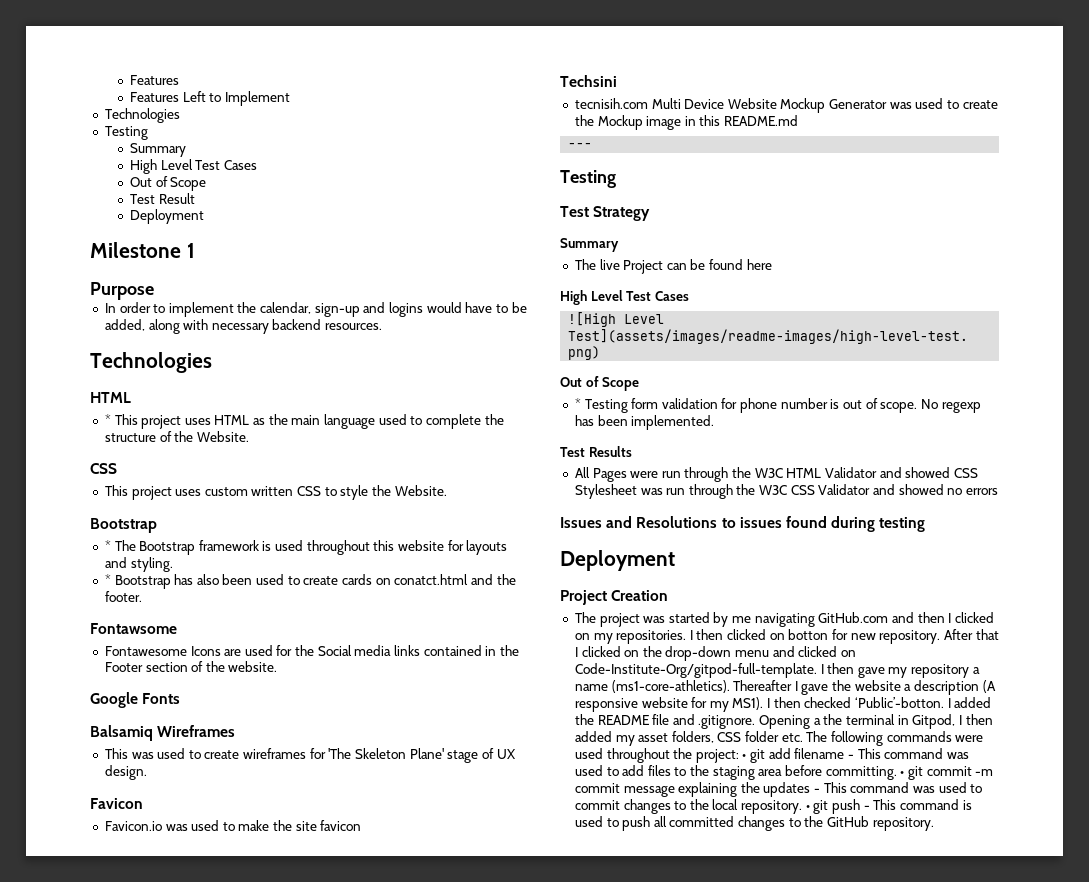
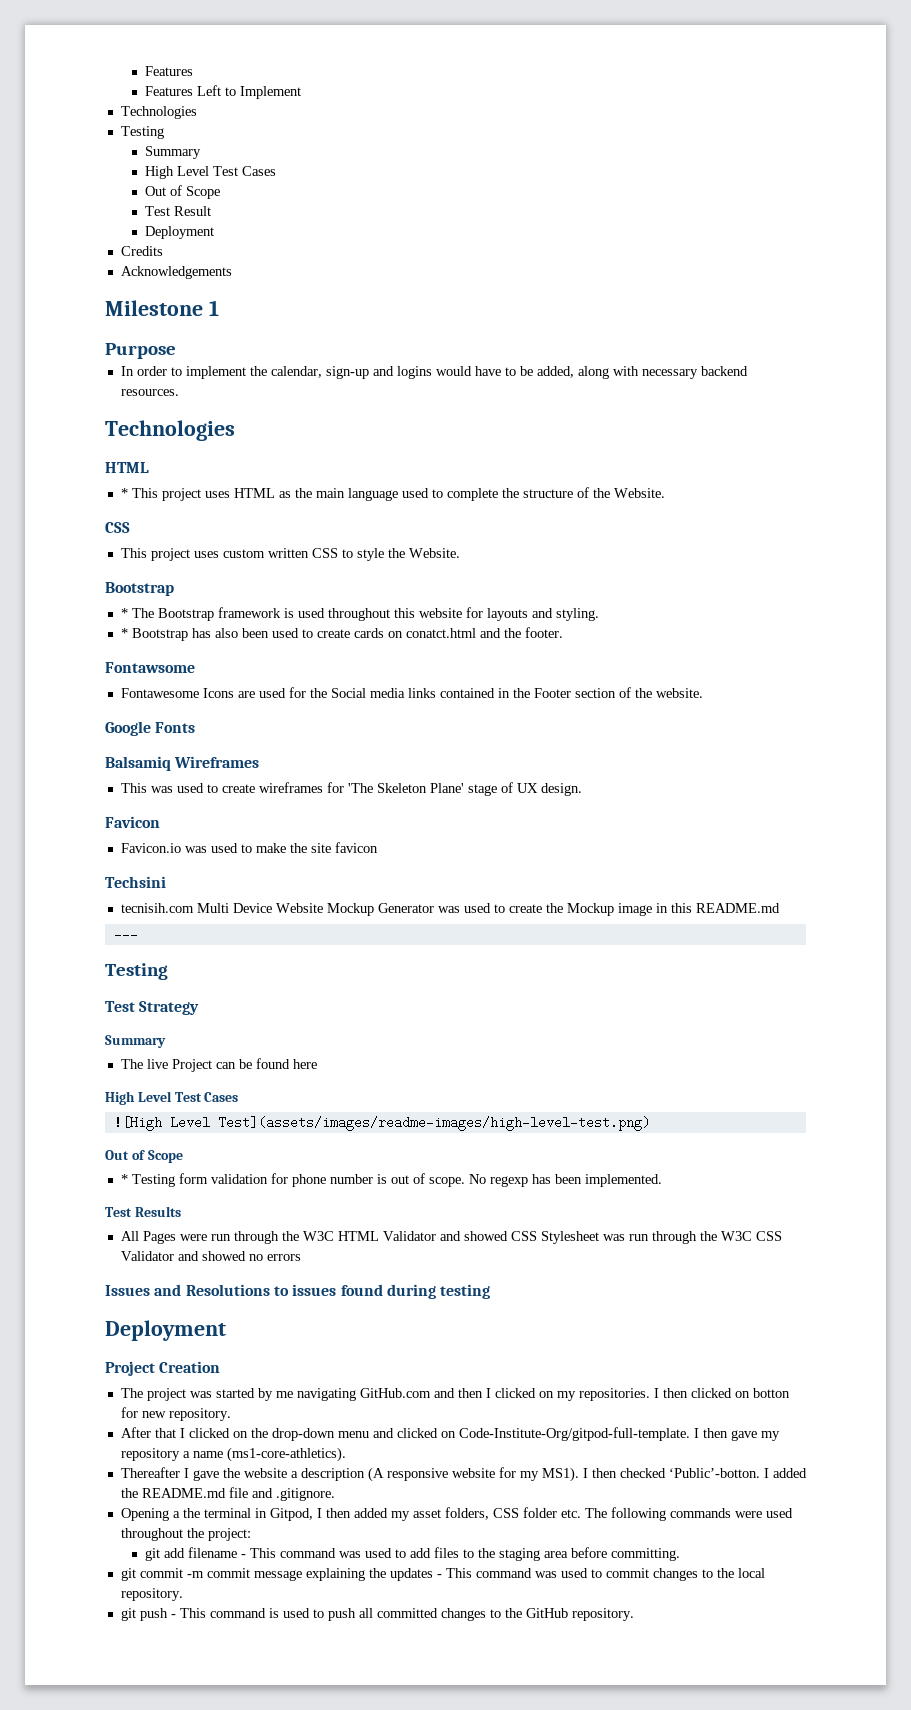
(205, 216) none -> [120,246,163,256] [120,266,232,279] // Credits // Acknowledgements
(941, 637) none -> (231, 1414) //
(730, 686) none -> (346, 1454) //
[597,715,649,725] README -> [141,1488,226,1498] README.md
(756, 722) none -> (335, 1494) //
[742,754,747,759] • -> (251, 1534) //
[900,771,905,776] • -> (680, 1554) //
[805,805,810,810] • -> (183, 1594) //

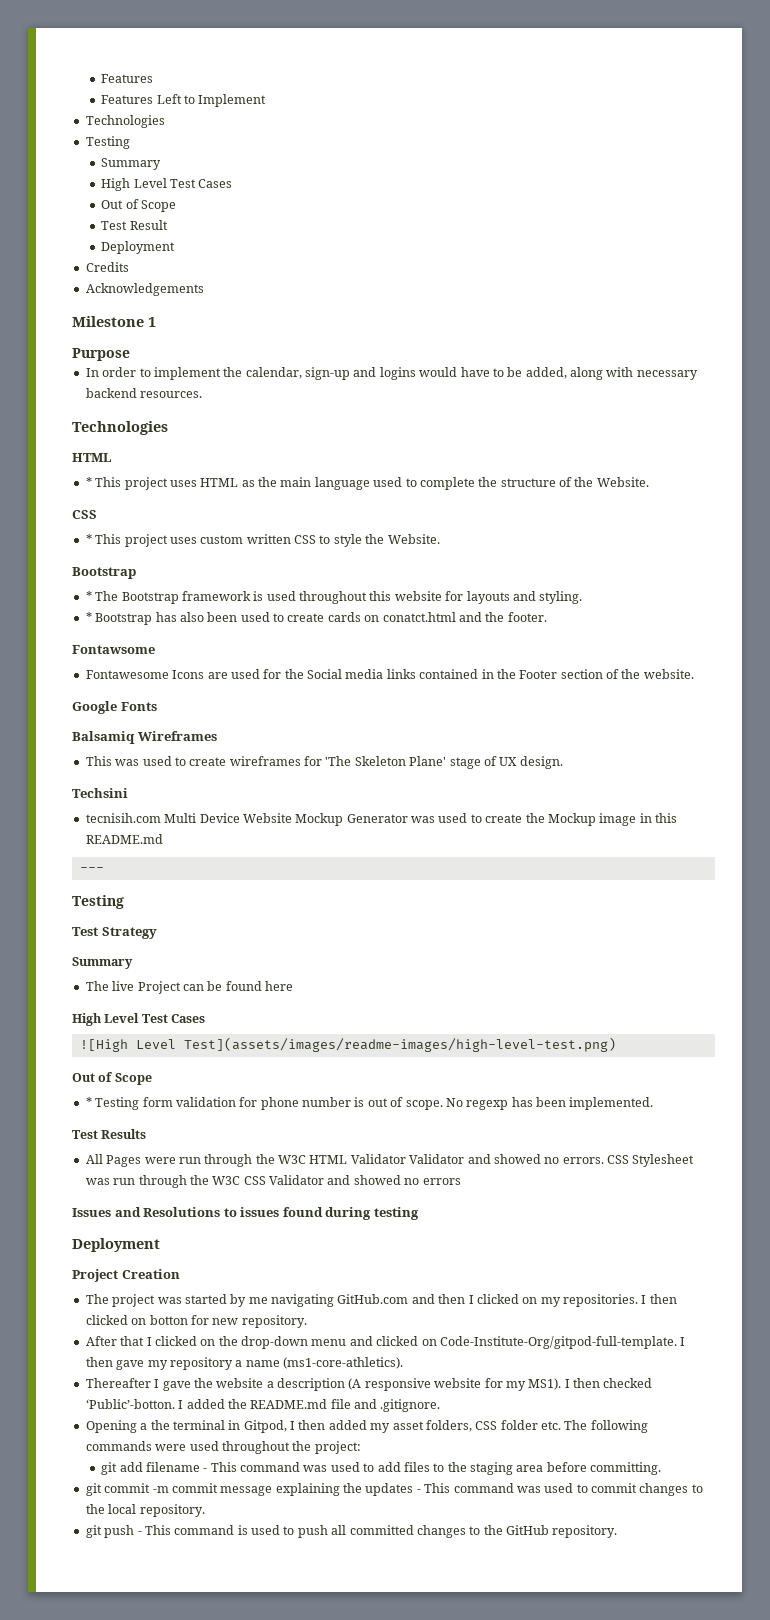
(130, 527) none -> [85,534,92,544] *
[105,816,160,828] [120,842,378,853] // Favicon // Favicon.io was used to make the site favicon -> (563, 762) none
[439,1231,508,1241] and showed -> [409,1154,604,1164] Validator and showed no errors.

